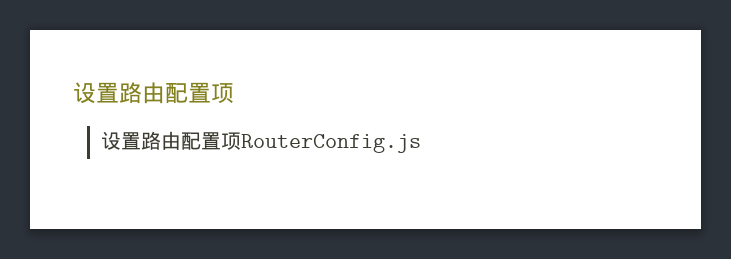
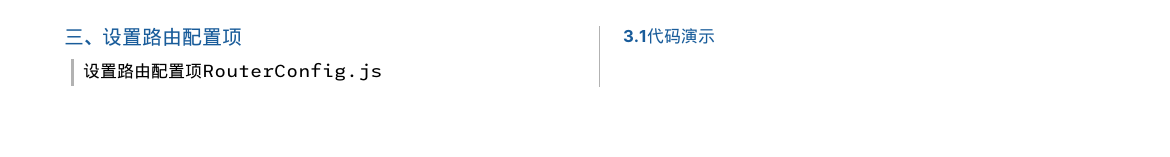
(73, 93) none -> [64,29,102,46] 三、
(422, 143) none -> [623,28,715,44] // 3.1代码演示

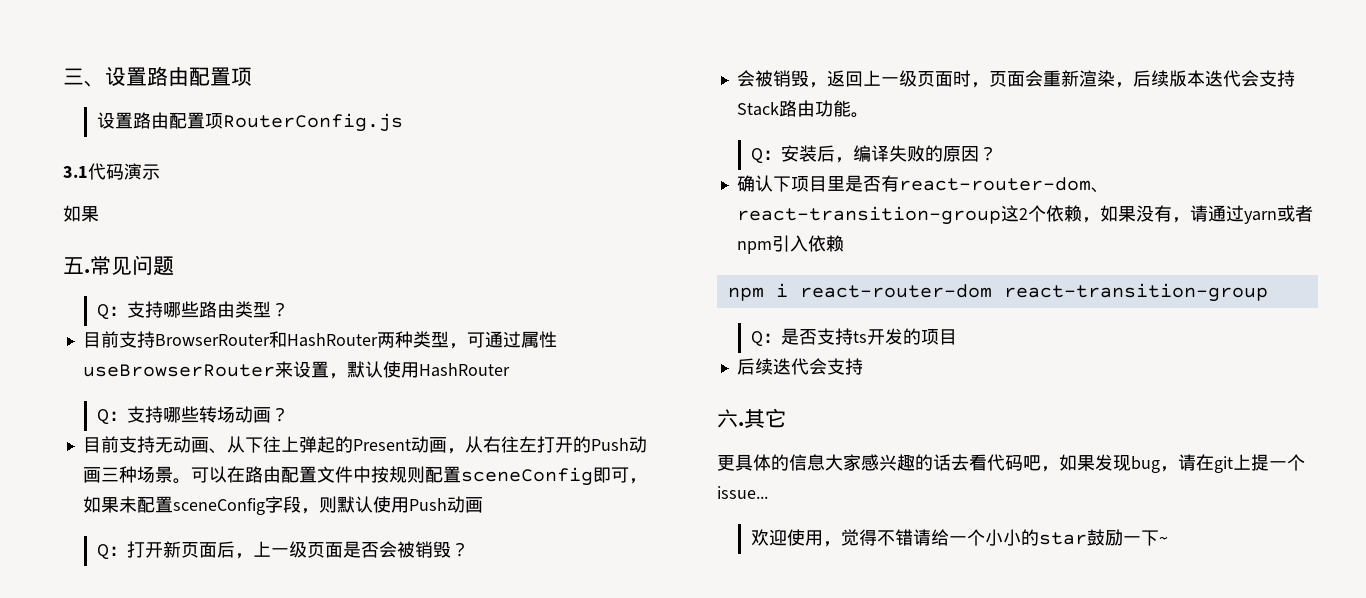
(715, 36) none -> [63,205,99,222] [63,255,174,276] [96,301,289,319] [82,331,557,349] [82,361,510,379] [96,406,289,424] [82,436,647,454] [82,466,647,486] [82,496,483,515] [96,541,469,559] [736,70,1295,88] [736,100,869,118] [750,145,997,163] [736,175,1109,193] [736,205,1313,225] [736,235,844,254] [727,283,1268,302] [750,328,957,346] [736,358,863,375] [717,408,786,428] [717,454,1305,473] [717,486,768,499] [750,529,1168,547] // 如果 // 五.常见问题 // Q：支持哪些路由类型？ // 目前支持BrowserRouter和HashRouter两种类型，可通过属性useBrowserRouter来设置，默认使用HashRouter // Q：支持哪些转场动画？ // 目前支持无动画、从下往上弹起的Present动画，从右往左打开的Push动画三种场景。可以在路由配置文件中按规则配置sceneConfig即可，如果未配置sceneConfig字段，则默认使用Push动画 // Q：打开新页面后，上一级页面是否会被销毁？ // 会被销毁，返回上一级页面时，页面会重新渲染，后续版本迭代会支持Stack路由功能。 // Q：安装后，编译失败的原因？ // 确认下项目里是否有react-router-dom、react-transition-group这2个依赖，如果没有，请通过yarn或者npm引入依赖 // npm i react-router-dom react-transition-group // Q：是否支持ts开发的项目 // 后续迭代会支持 // 六.其它 // 更具体的信息大家感兴趣的话去看代码吧，如果发现bug，请在git上提一个issue... // 欢迎使用，觉得不错请给一个小小的star鼓励一下~

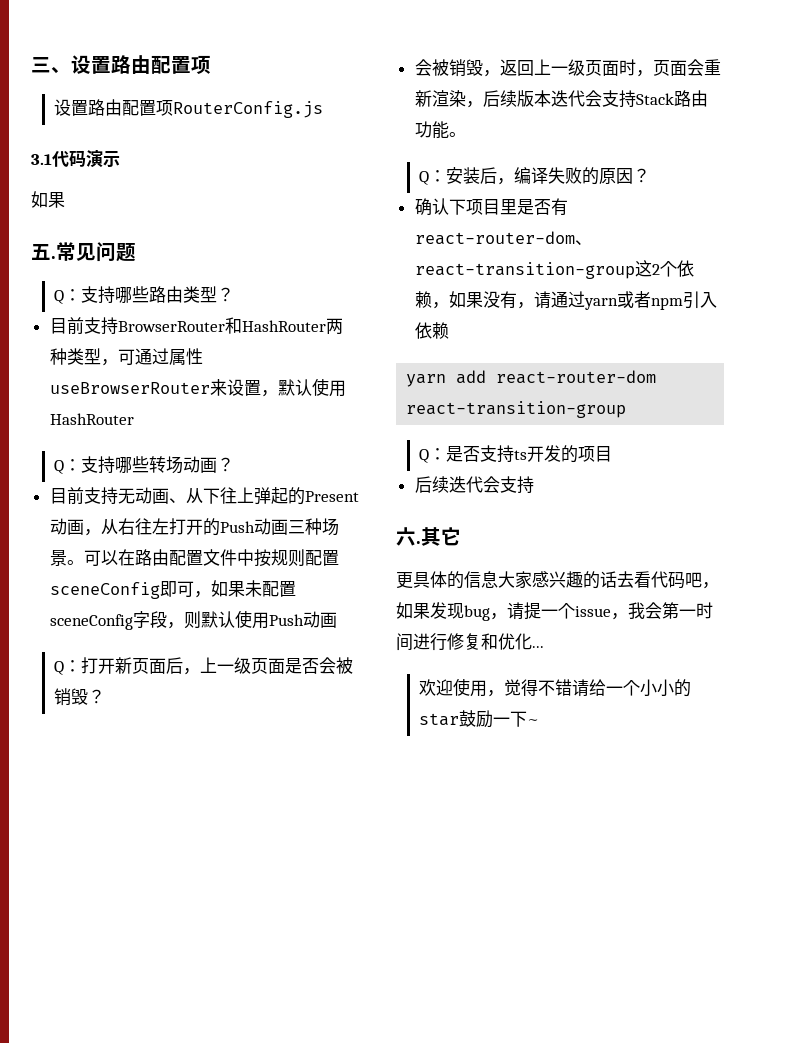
[727,283,788,301] npm i -> [406,370,487,387] yarn add
[1196,454,1305,473] [717,486,768,499] 在git上提一个issue... -> [524,602,713,620] [396,633,544,651] 提一个issue，我会第一时间进行修复和优化...

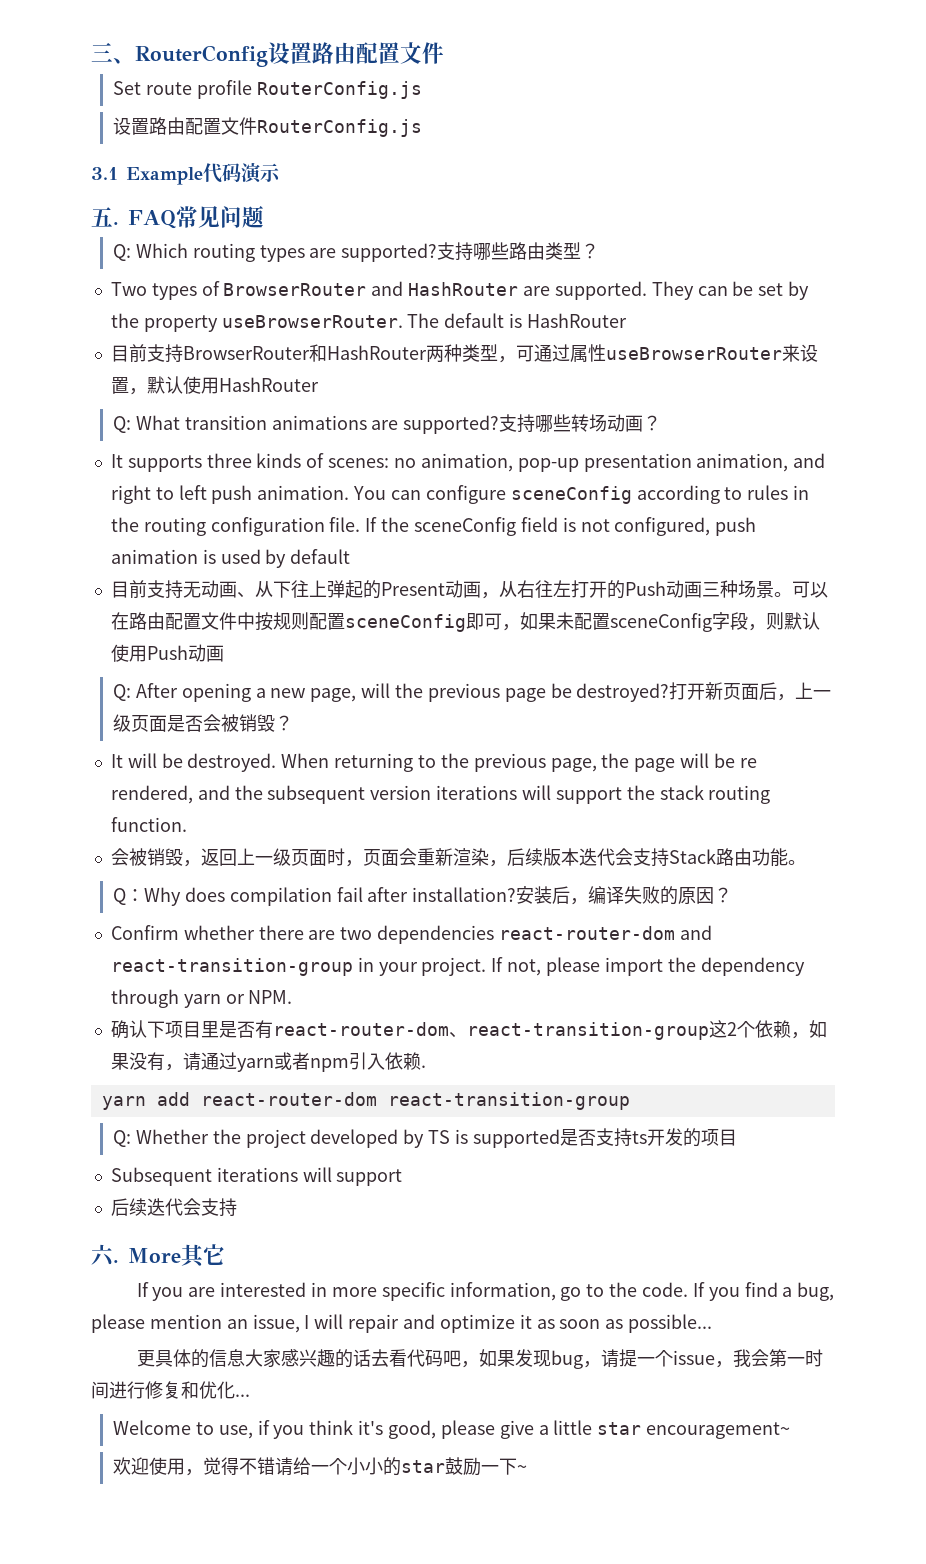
[71,55,211,74] [53,99,173,116] 设置路由配置项 // 设置路由配置项 -> [135,42,444,67] [112,80,422,99] [112,117,257,135] RouterConfig设置路由配置文件 // Set route profile RouterConfig.js // 设置路由配置文件
(52, 159) none -> [126,167,203,185] Example
[31,191,65,208] // 如果 -> (281, 172) none
(56, 257) none -> [128,210,176,229] FAQ
[53,289,81,304] Q： -> [112,243,438,262] Q: Which routing types are supported?
(234, 294) none -> [110,281,810,300] [110,313,627,332] // Two types of BrowserRouter and HashRouter are supported. They can be set by the property useBrowserRouter. The default is HashRouter
[53,459,81,474] Q： -> [112,415,500,434] Q: What transition animations are supported?
(234, 464) none -> [110,453,826,472] [110,485,810,504] [110,517,757,536] [110,549,351,568] // It supports three kinds of scenes: no animation, pop-up presentation animation, and right to left push animation. You can configure sceneConfig according to rules in the routing configuration file. If the sceneConfig field is not configured, push animation is used by default
[53,660,81,675] Q： -> [112,683,670,702] Q: After opening a new page, will the previous page be destroyed?
(105, 696) none -> [110,753,757,772] [110,785,771,804] [110,817,187,832] // It will be destroyed. When returning to the previous page, the page will be re rendered, and the subsequent version iterations will support the stack routing function.
(446, 176) none -> [143,887,517,906] Why does compilation fail after installation?
(650, 175) none -> [110,925,712,944] [110,957,805,976] [110,989,293,1008] // Confirm whether there are two dependencies react-router-dom and react-transition-group in your project. If not, please import the dependency through yarn or NPM.
(449, 330) none -> [420,1065,426,1068] .
[418,448,446,463] Q： -> [112,1129,560,1148] Q: Whether the project developed by TS is supported
(612, 454) none -> [110,1167,403,1186] // Subsequent iterations will support
(421, 542) none -> [128,1248,181,1263] More
(461, 536) none -> [136,1282,835,1301] [91,1314,713,1333] // If you are interested in more specific information, go to the code. If you find a bug, please mention an issue, I will repair and optimize it as soon as possible...
(544, 647) none -> [112,1420,791,1439] // Welcome to use, if you think it's good, please give a little star encouragement~

